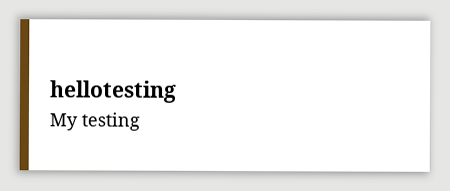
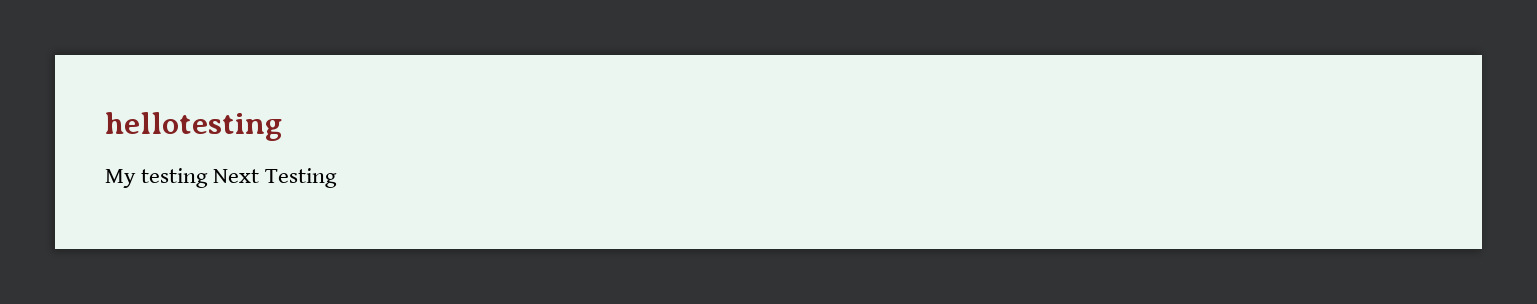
(140, 121) none -> [213,168,338,188] Next Testing

